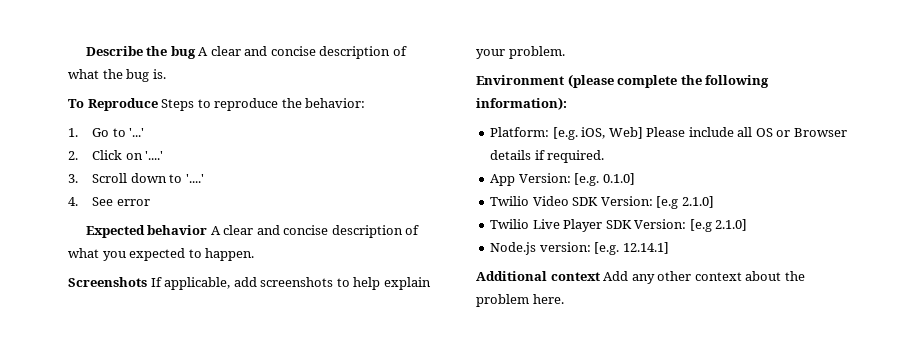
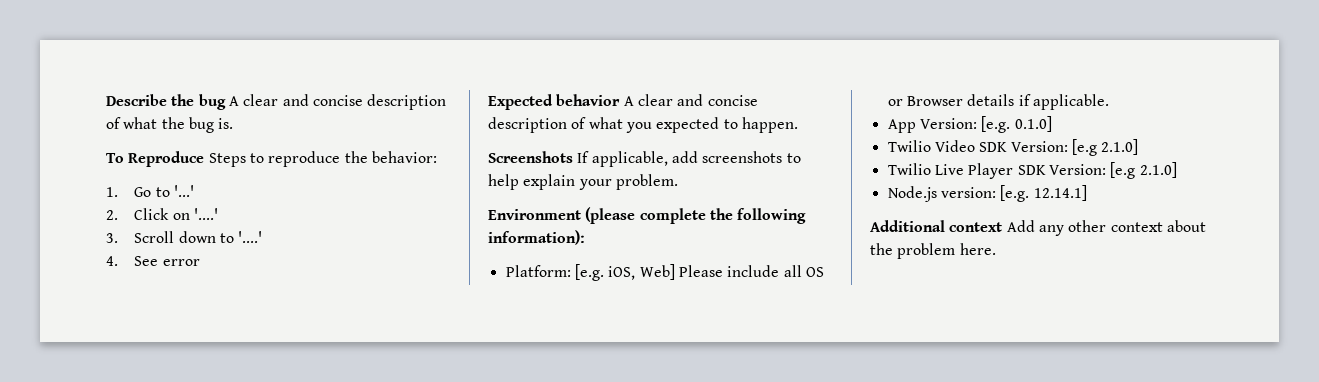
[547,150,605,163] required. -> [1032,94,1109,110] applicable.

